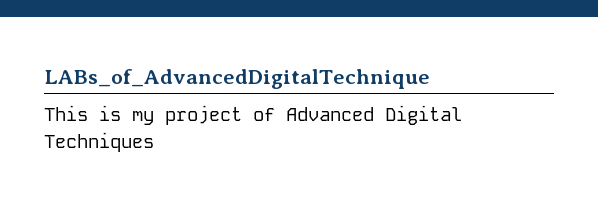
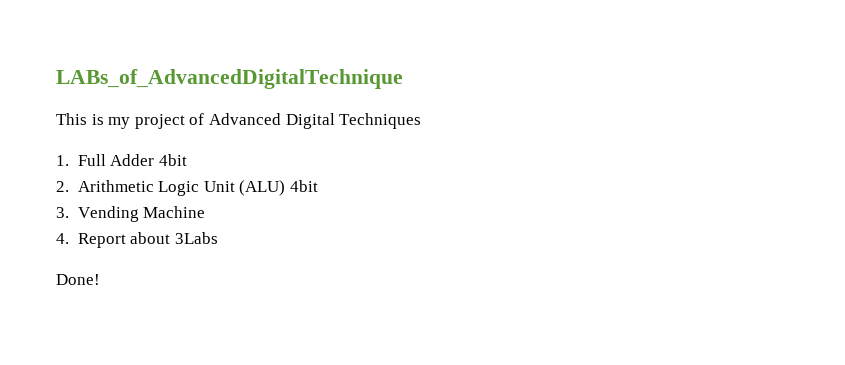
(154, 142) none -> [56,154,187,166] [56,180,318,196] [56,206,206,222] [56,232,218,248] [56,274,100,285] // 1. Full Adder 4bit // 2. Arithmetic Logic Unit (ALU) 4bit // 3. Vending Machine // 4. Report about 3Labs // Done!

